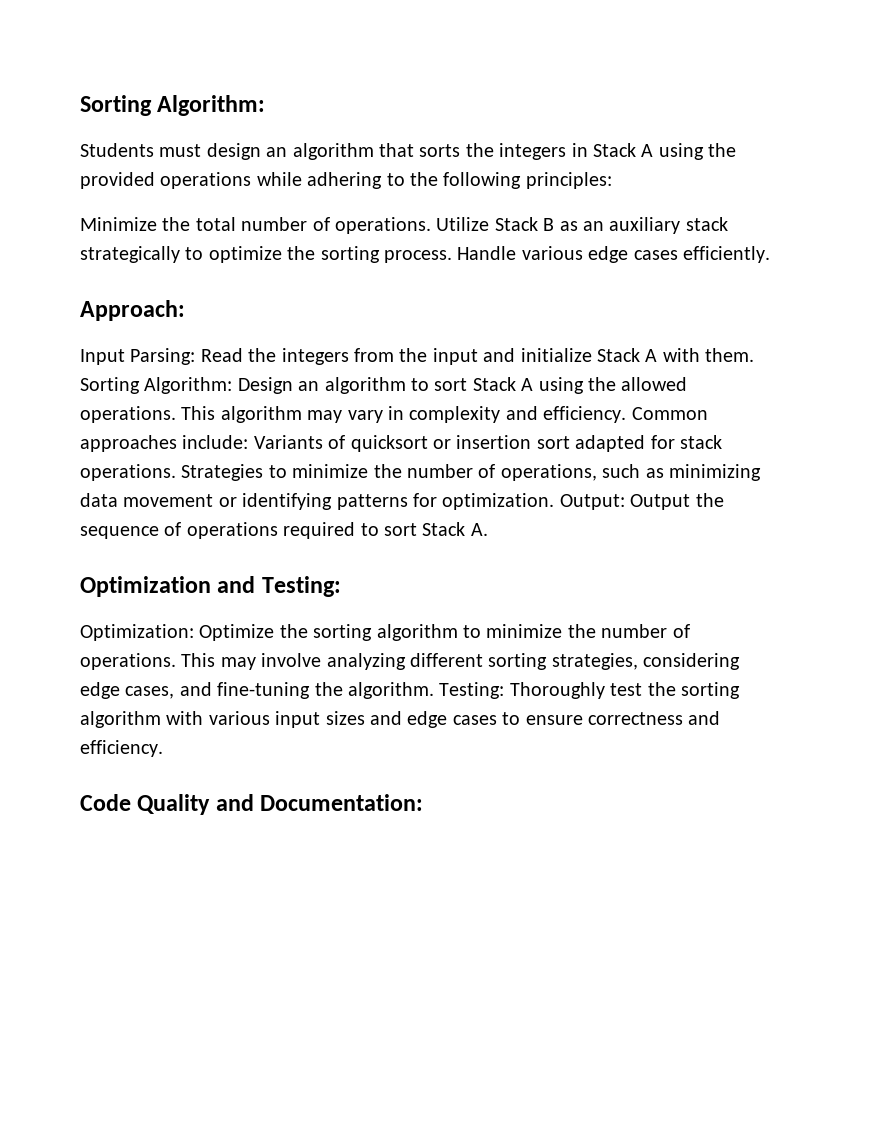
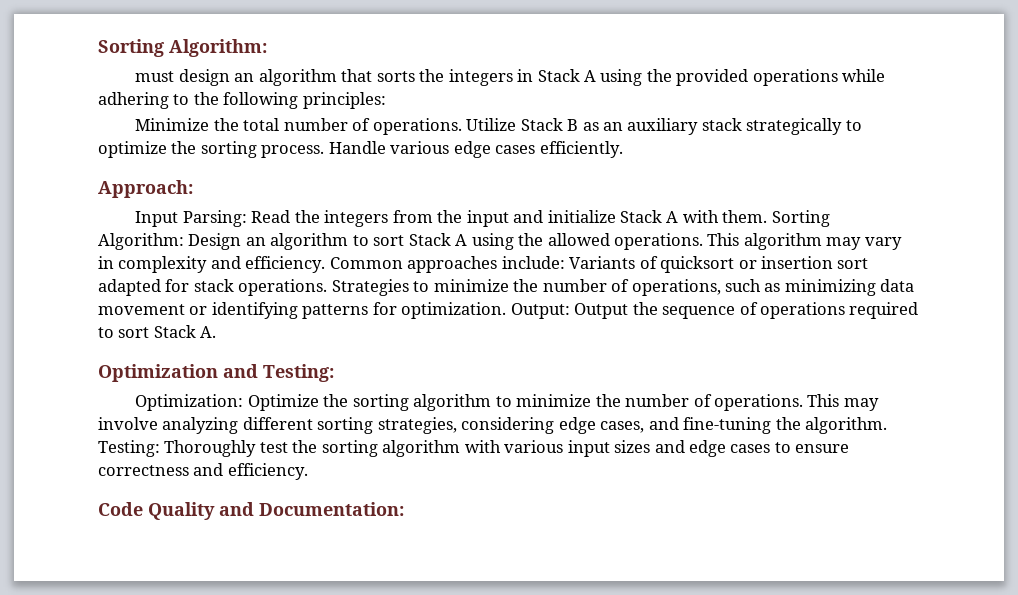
[80,143,154,157] Students -> (267, 48) none

